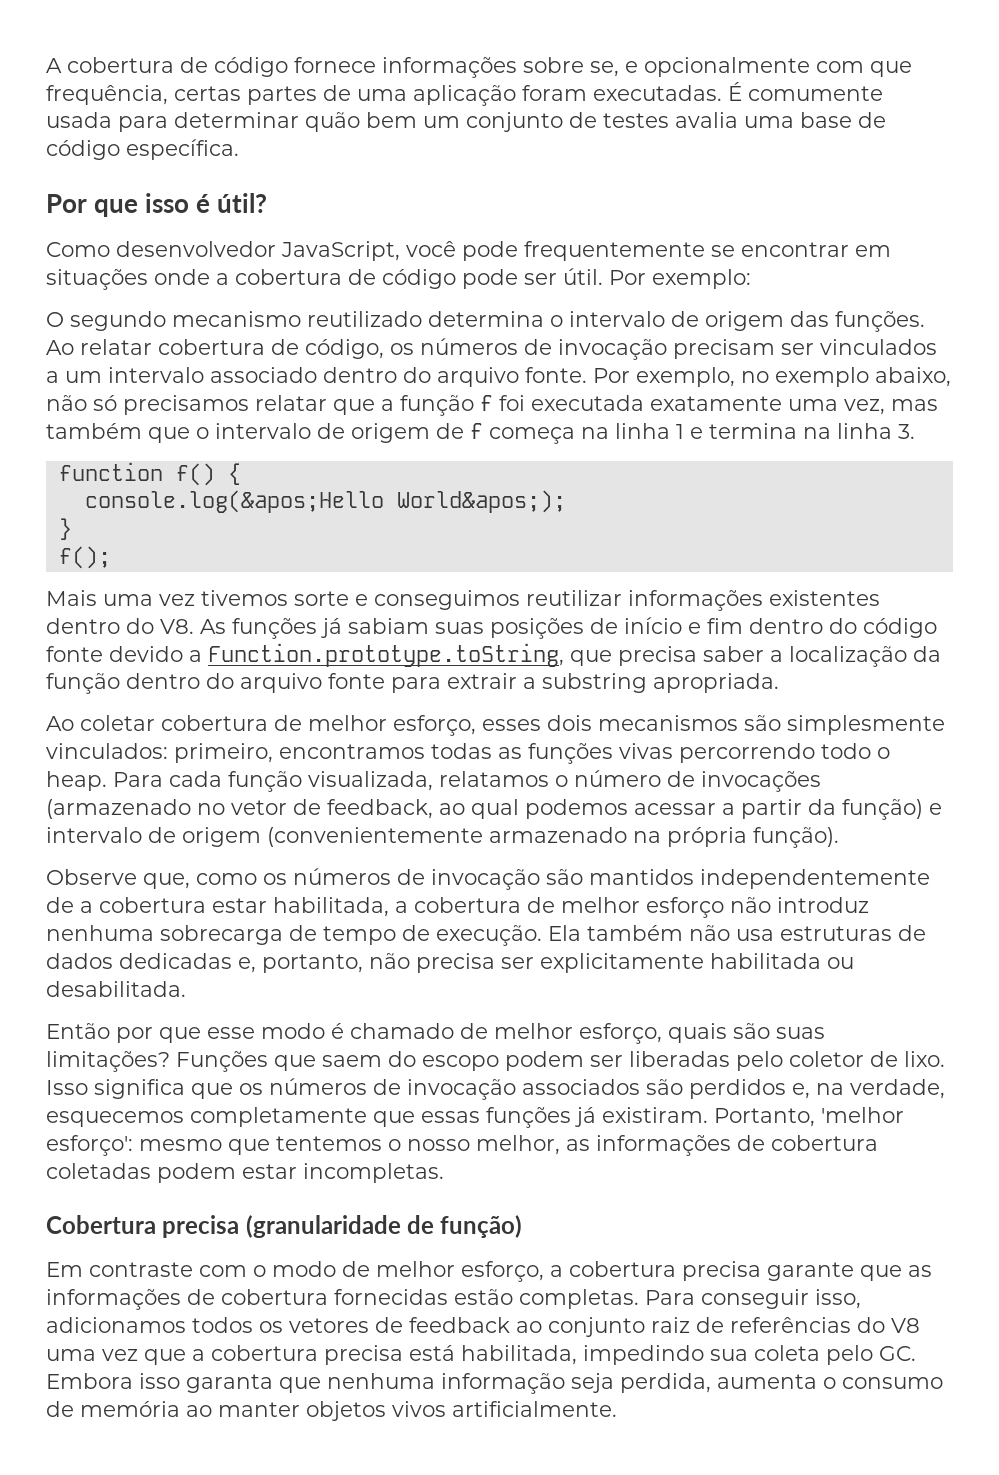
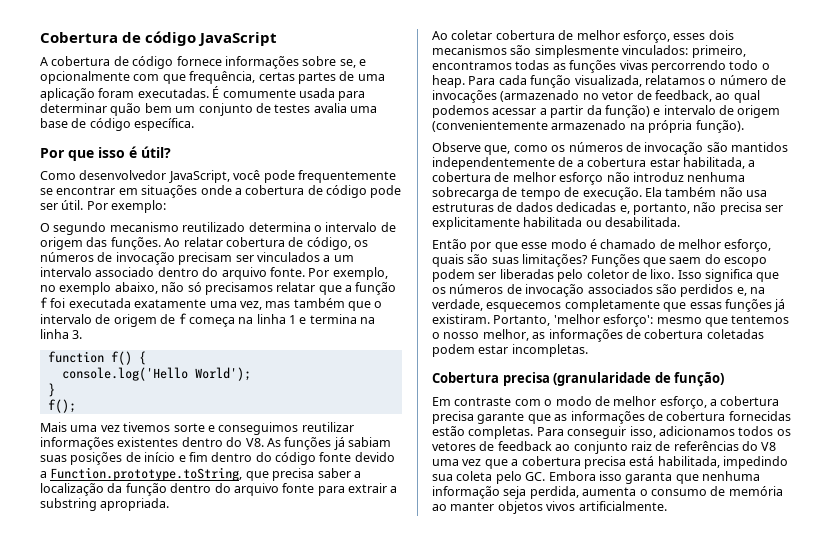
(46, 65) none -> [40,31,278,46] Cobertura de código JavaScript //
[84,490,566,513] console.log(&apos;Hello World&apos;); -> [61,367,251,381] console.log('Hello World');

